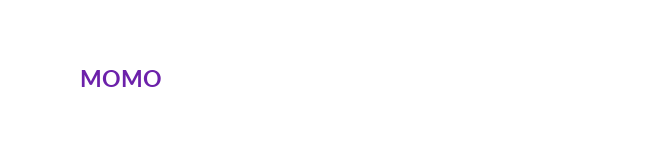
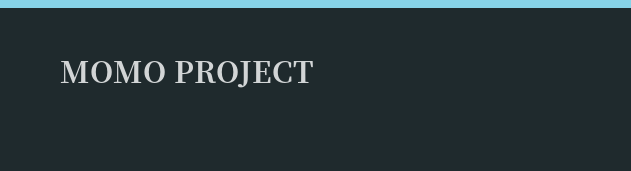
(162, 78) none -> [173,61,314,88] PROJECT

